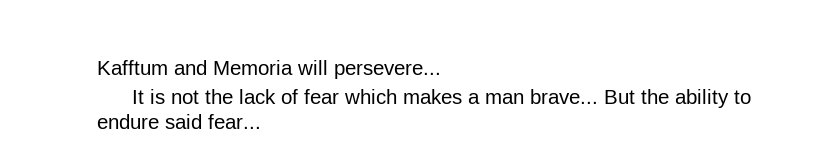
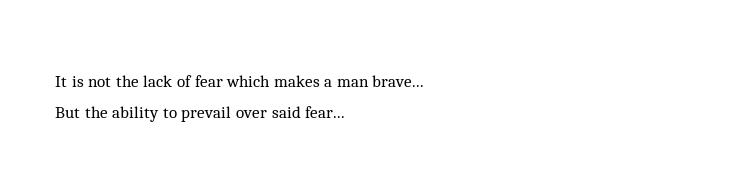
[97,60,441,79] Kafftum and Memoria will persevere... // -> (55, 81) none
(599, 96) none -> (425, 81) //
[97,114,159,129] endure -> [181,106,267,122] prevail over

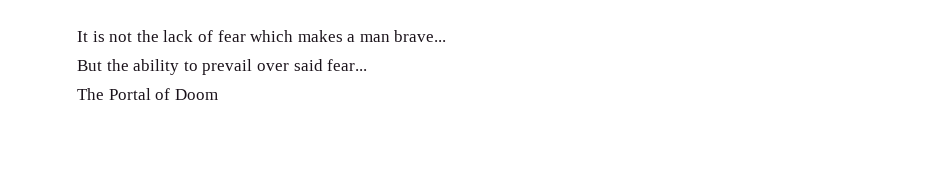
(346, 112) none -> [77,88,218,100] // The Portal of Doom

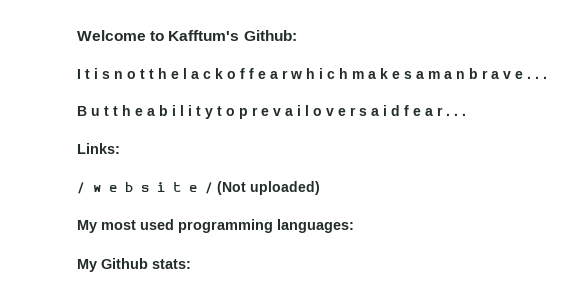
[77,30,447,42] [77,59,368,75] [77,88,218,100] It is not the lack of fear which makes a man brave... // But the ability to prevail over said fear... // The Portal of Doom -> [77,30,297,41] [77,68,547,79] [77,105,466,119] [77,143,120,154] [77,181,320,195] [77,219,354,233] [77,258,191,272] Welcome to Kafftum's Github: // I t i s n o t t h e l a c k o f f e a r w h i c h m a k e s a m a n b r a v e . . . // B u t t h e a b i l i t y t o p r e v a i l o v e r s a i d f e a r . . . // Links: // / w e b s i t e / (Not uploaded) // My most used programming languages: // My Github stats:

